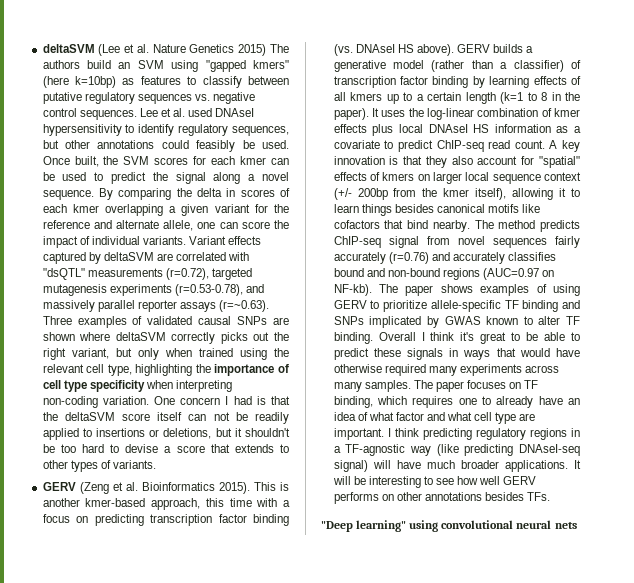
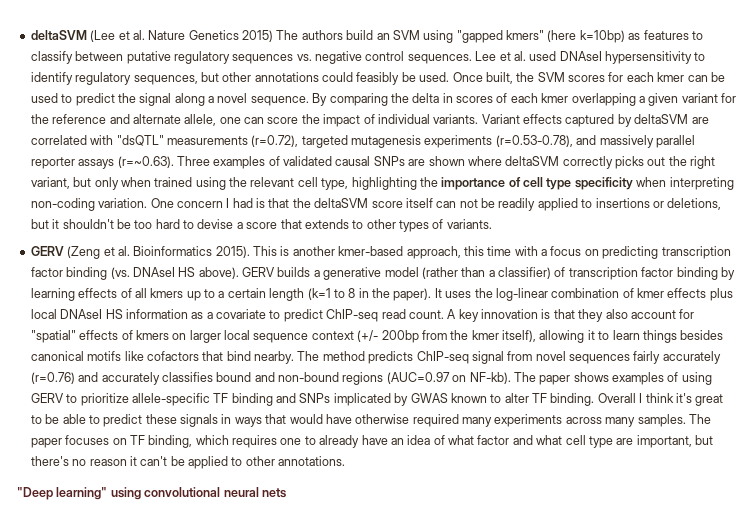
[333,428,580,440] [333,444,580,456] [333,460,581,472] [332,476,537,488] [333,492,551,504] important. I think predicting regulatory regions in a TF-agnostic way (like predicting DNAseI-seq signal) will have much broader applications. It will be interesting to see how well GERV performs on other annotations besides TFs. -> [636,435,713,448] [30,456,346,469] important, but there's no reason it can't be applied to other annotations.

